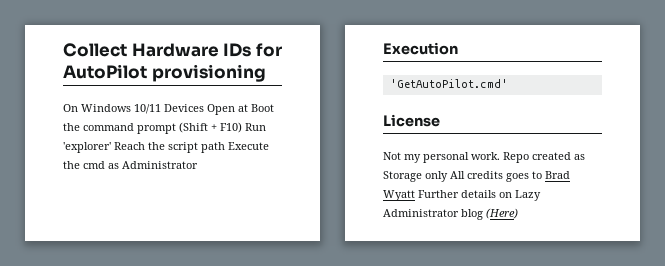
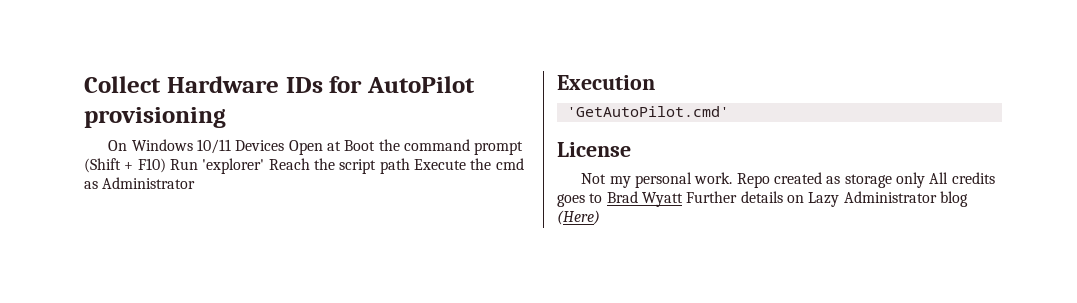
[383,171,422,182] Storage -> [844,174,892,188] storage

